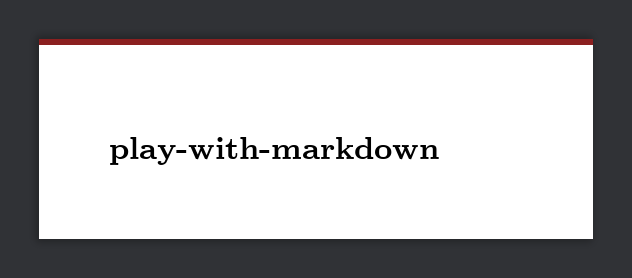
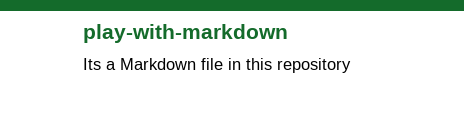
(439, 151) none -> [83,58,351,73] // Its a Markdown file in this repository

